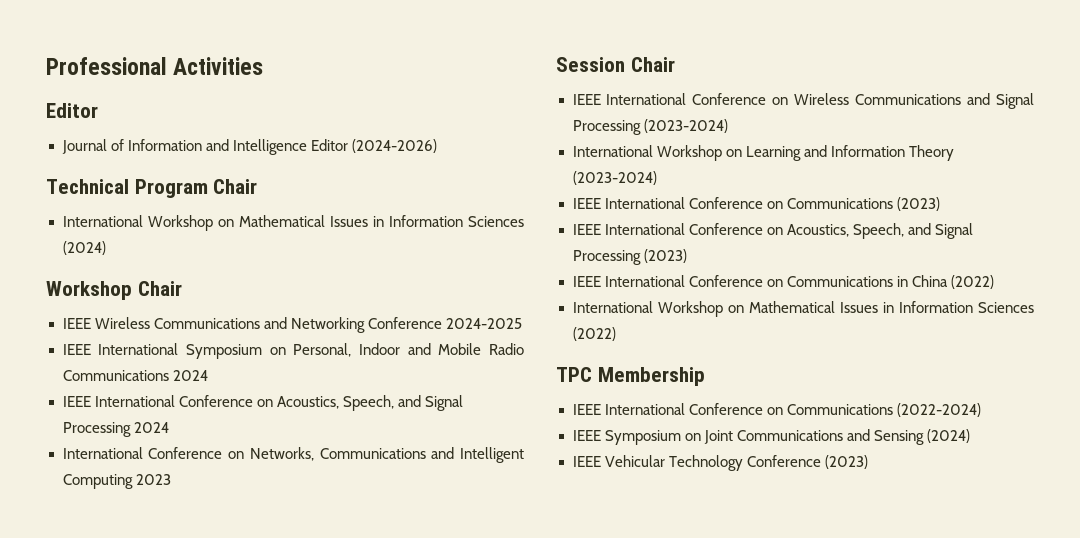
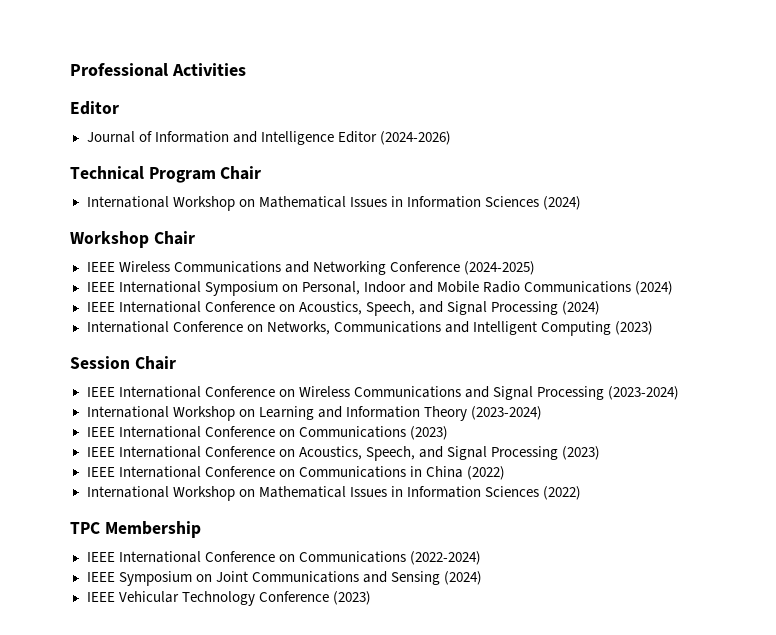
[445,318,522,329] 2024-2025 -> [463,261,535,275] (2024-2025)
[172,370,208,381] [62,395,463,411] [62,422,169,437] 2024 // IEEE International Conference on Acoustics, Speech, and Signal Processing 2024 -> [635,281,673,295] [86,301,600,316] (2024) // IEEE International Conference on Acoustics, Speech, and Signal Processing (2024)
[135,474,171,485] 2023 -> [614,321,653,335] (2023)

